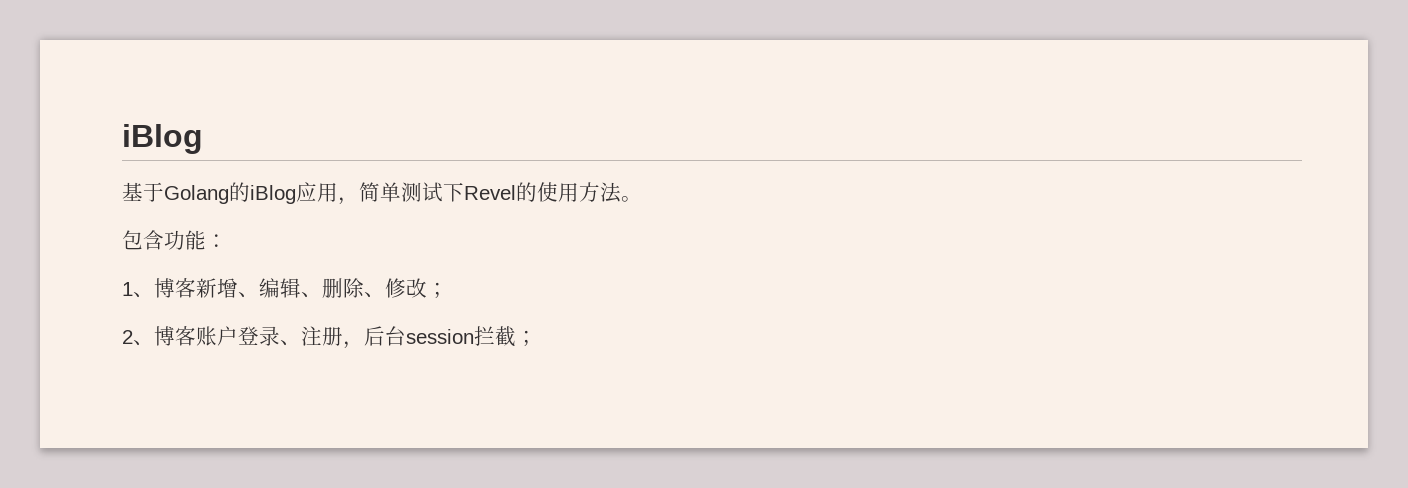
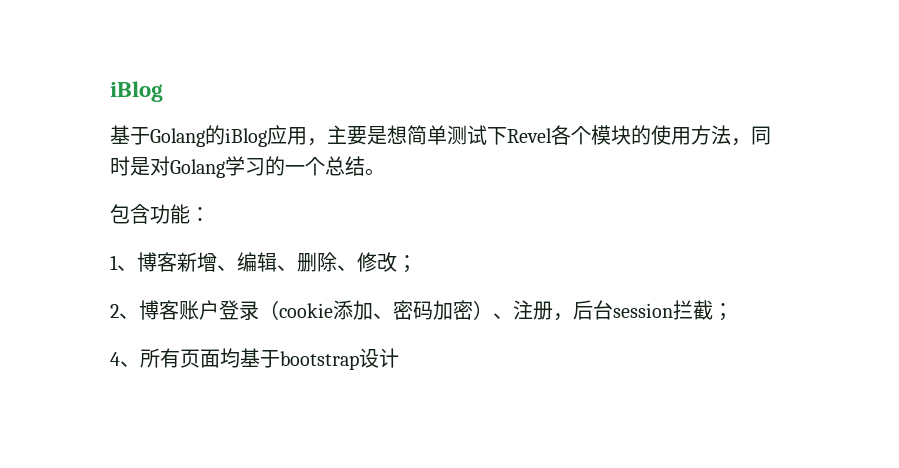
(359, 201) none -> [327,125,407,145] 主要是想
(516, 192) none -> [551,125,631,145] 各个模块
(621, 192) none -> [731,126,771,146] [110,156,365,178] ，同时是对Golang学习的一个总结
(280, 336) none -> [259,300,493,320] （cookie添加、密码加密）
(537, 338) none -> [110,348,399,370] // 4、所有页面均基于bootstrap设计

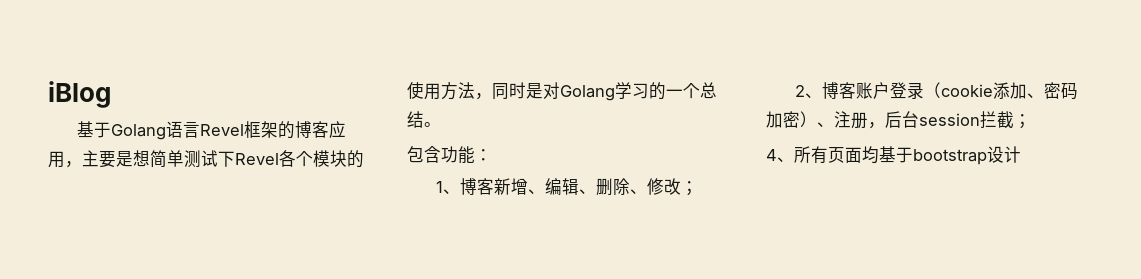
[205,125,267,147] 的iBlog -> [166,121,330,139] 语言Revel框架的博客

